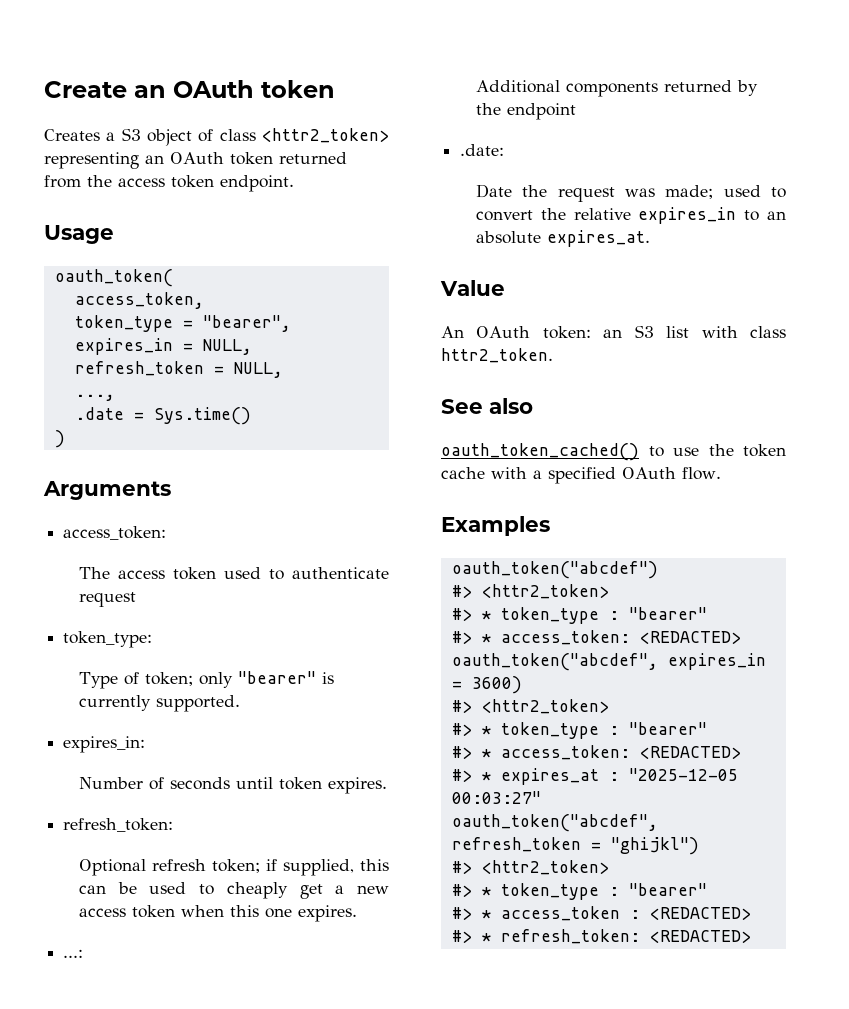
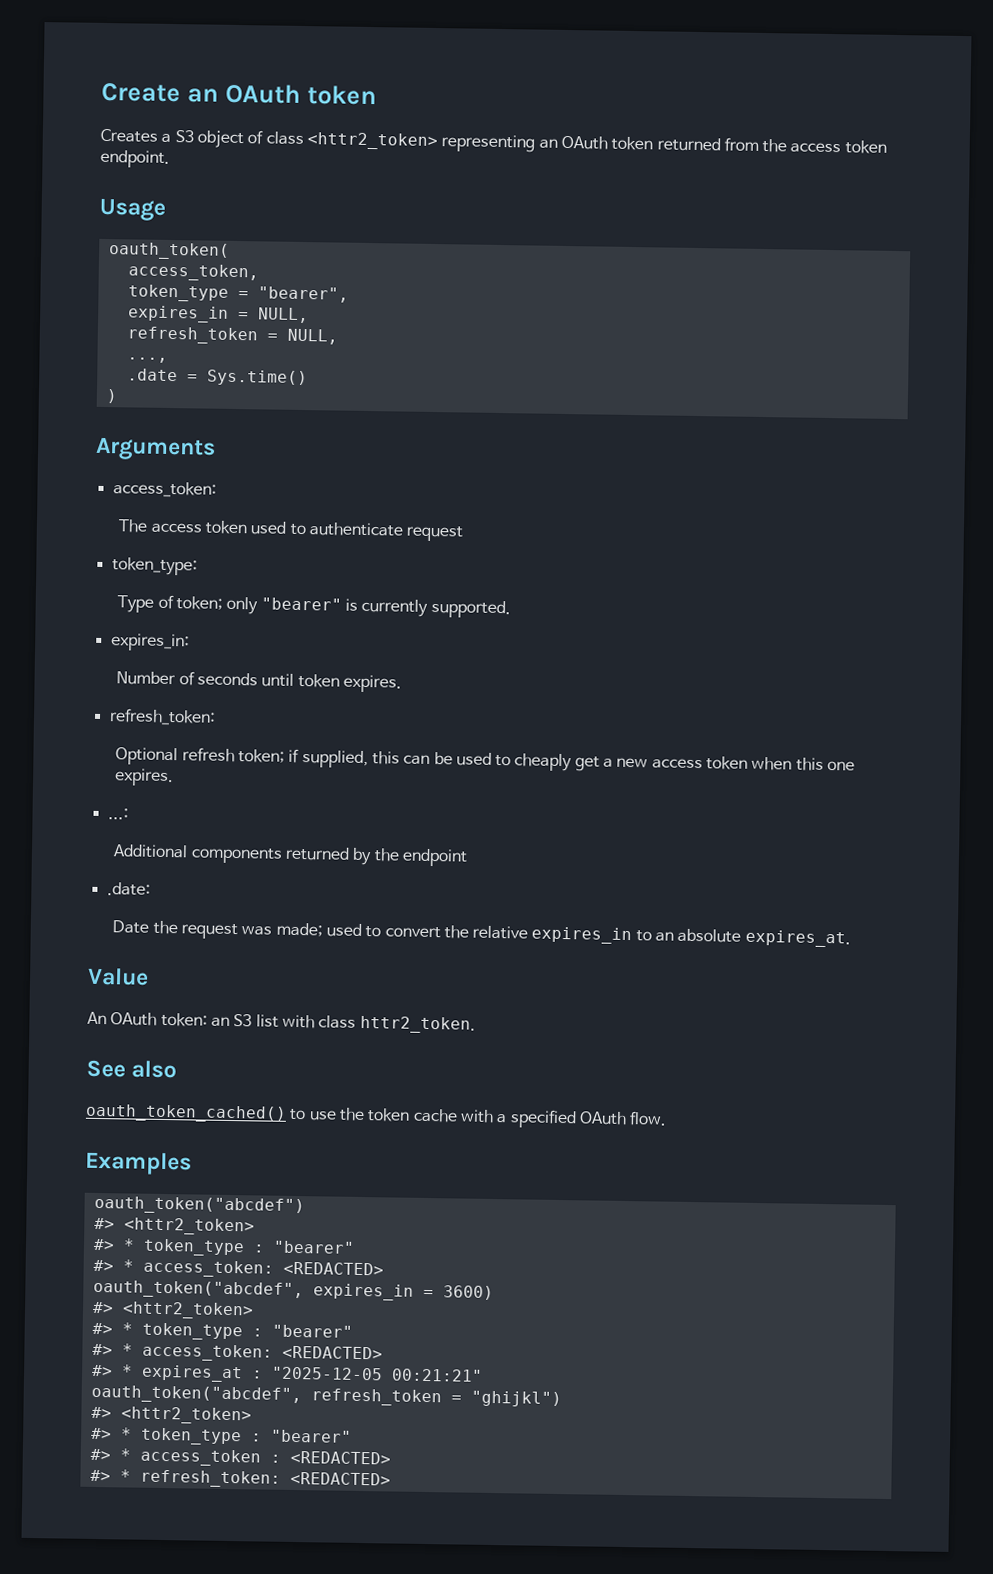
[451,791,541,804] 00:03:27" -> [390,1368,483,1382] 00:21:21"

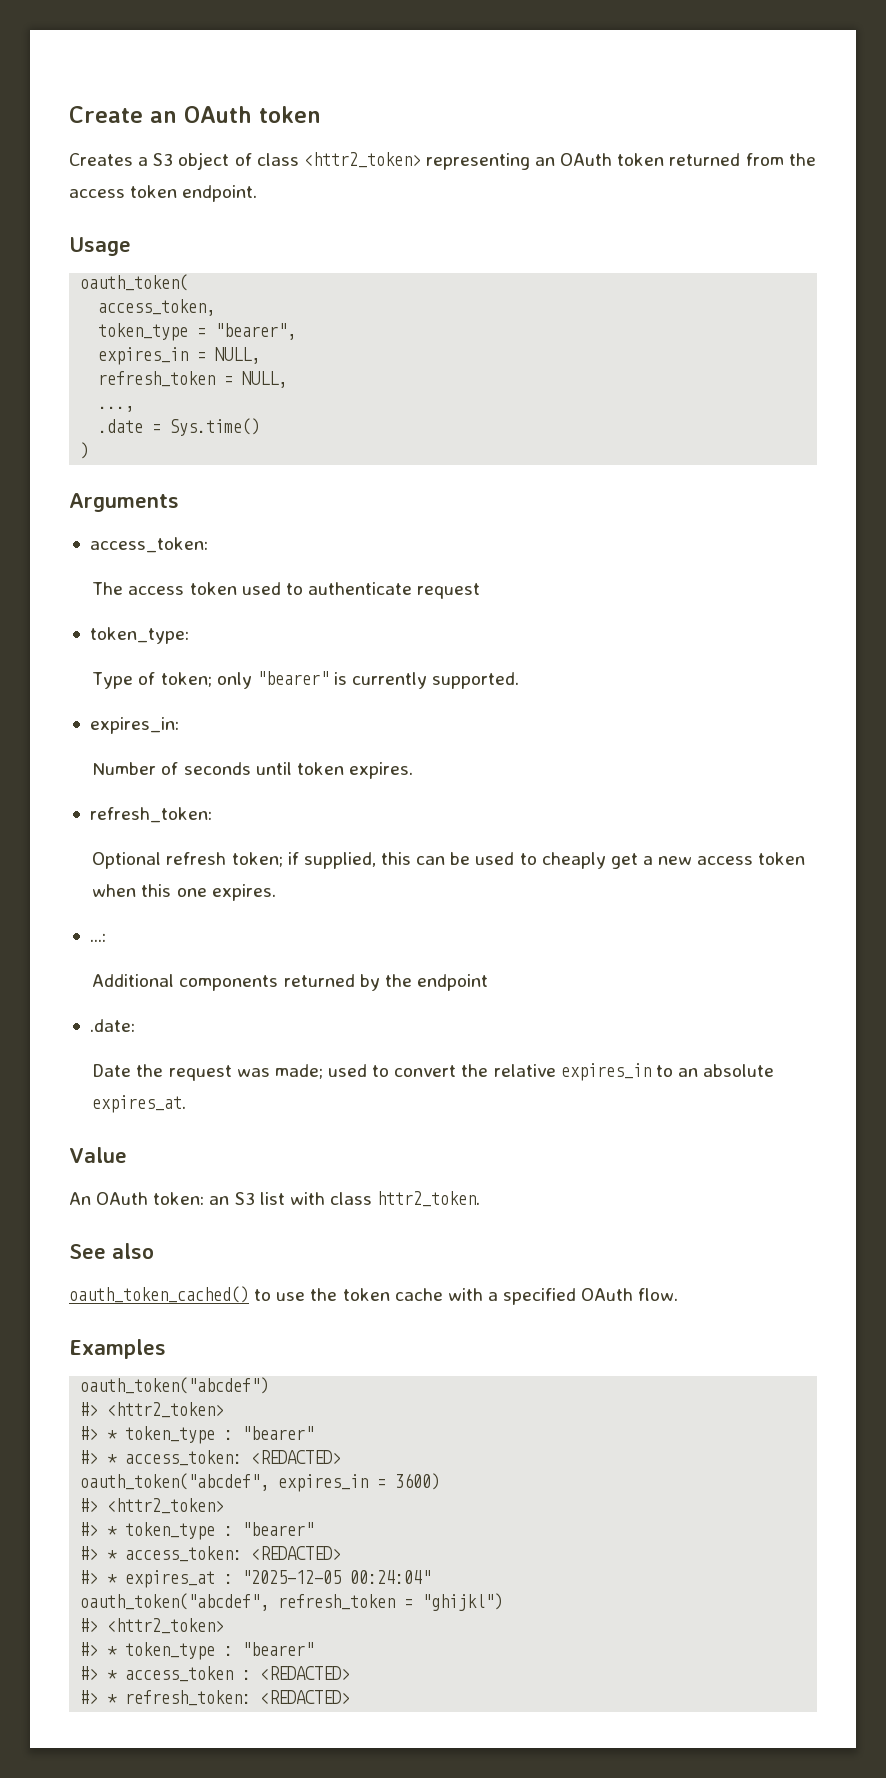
[390,1368,483,1382] 00:21:21" -> [350,1570,432,1584] 00:24:04"

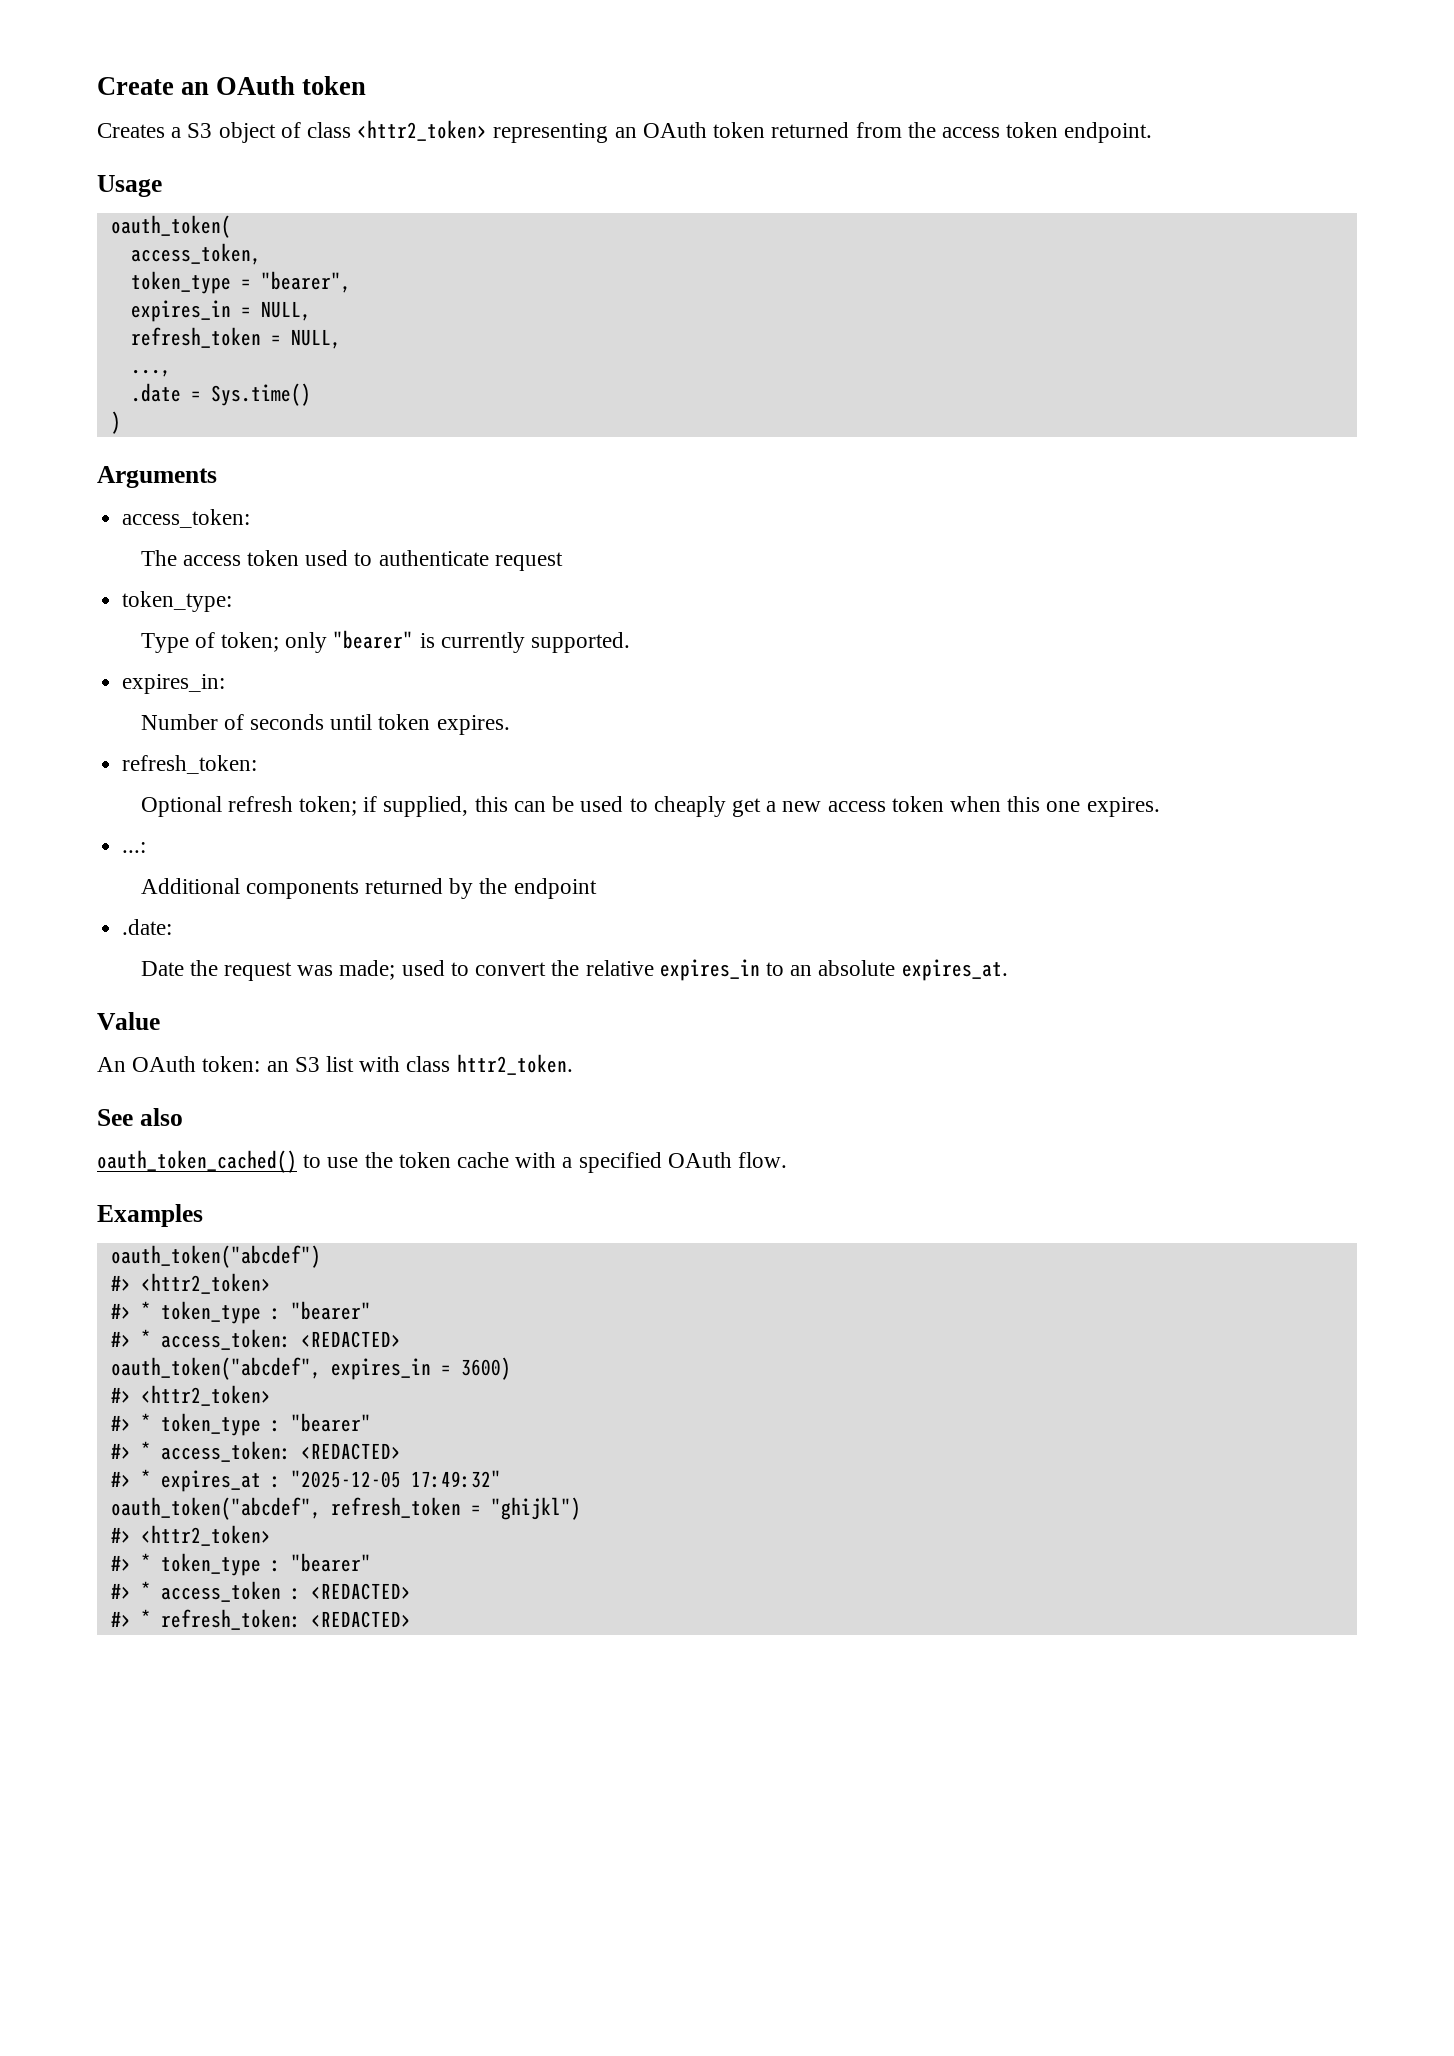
[350,1570,432,1584] 00:24:04" -> [410,1470,501,1488] 17:49:32"

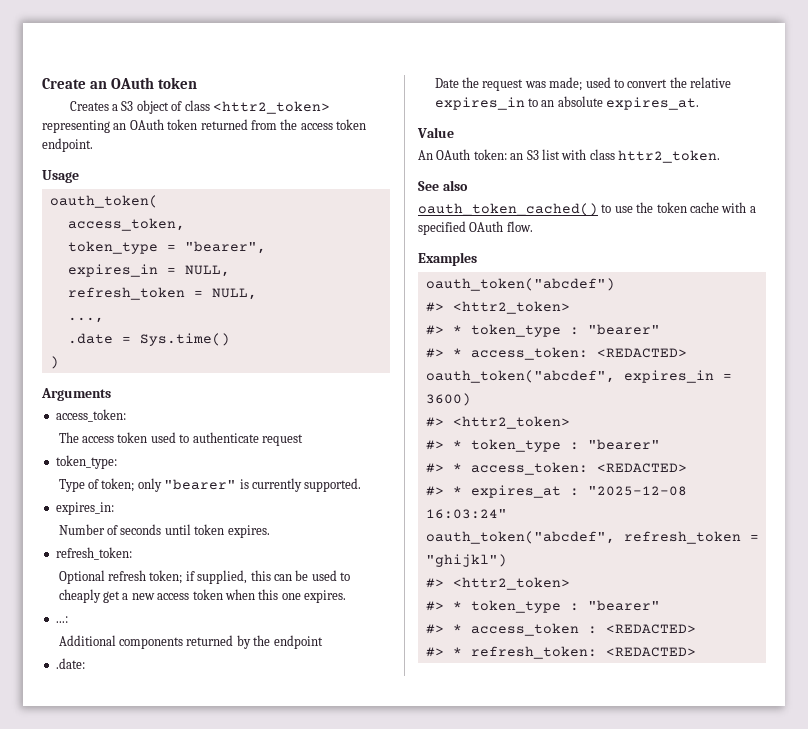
[290,1470,501,1488] "2025-12-05 17:49:32" -> [587,486,687,496] [425,509,507,519] "2025-12-08 16:03:24"

